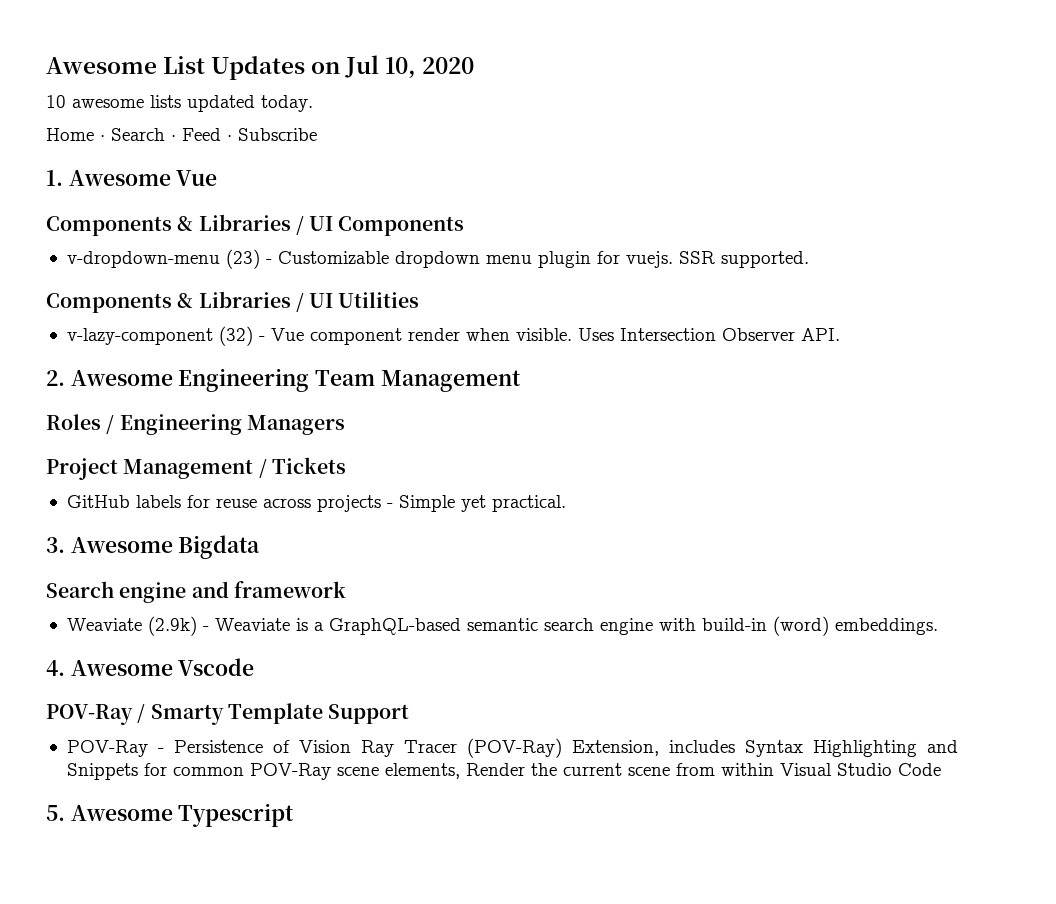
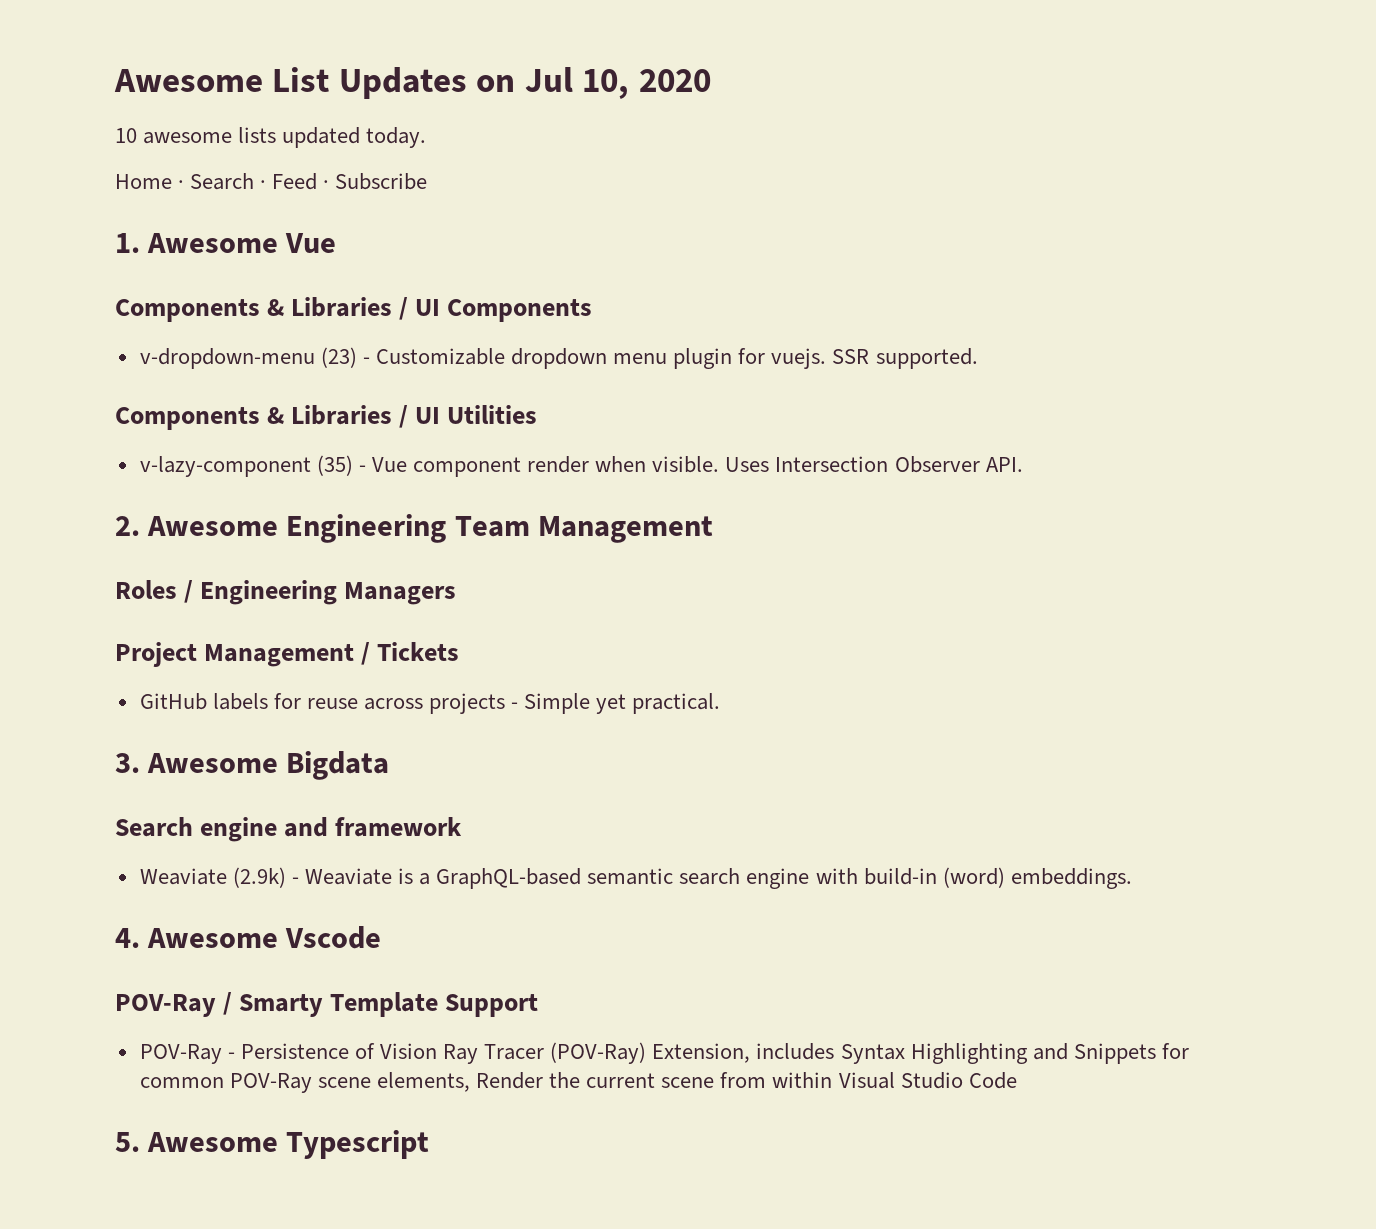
[218,326,253,346] (32) -> [316,455,353,476] (35)

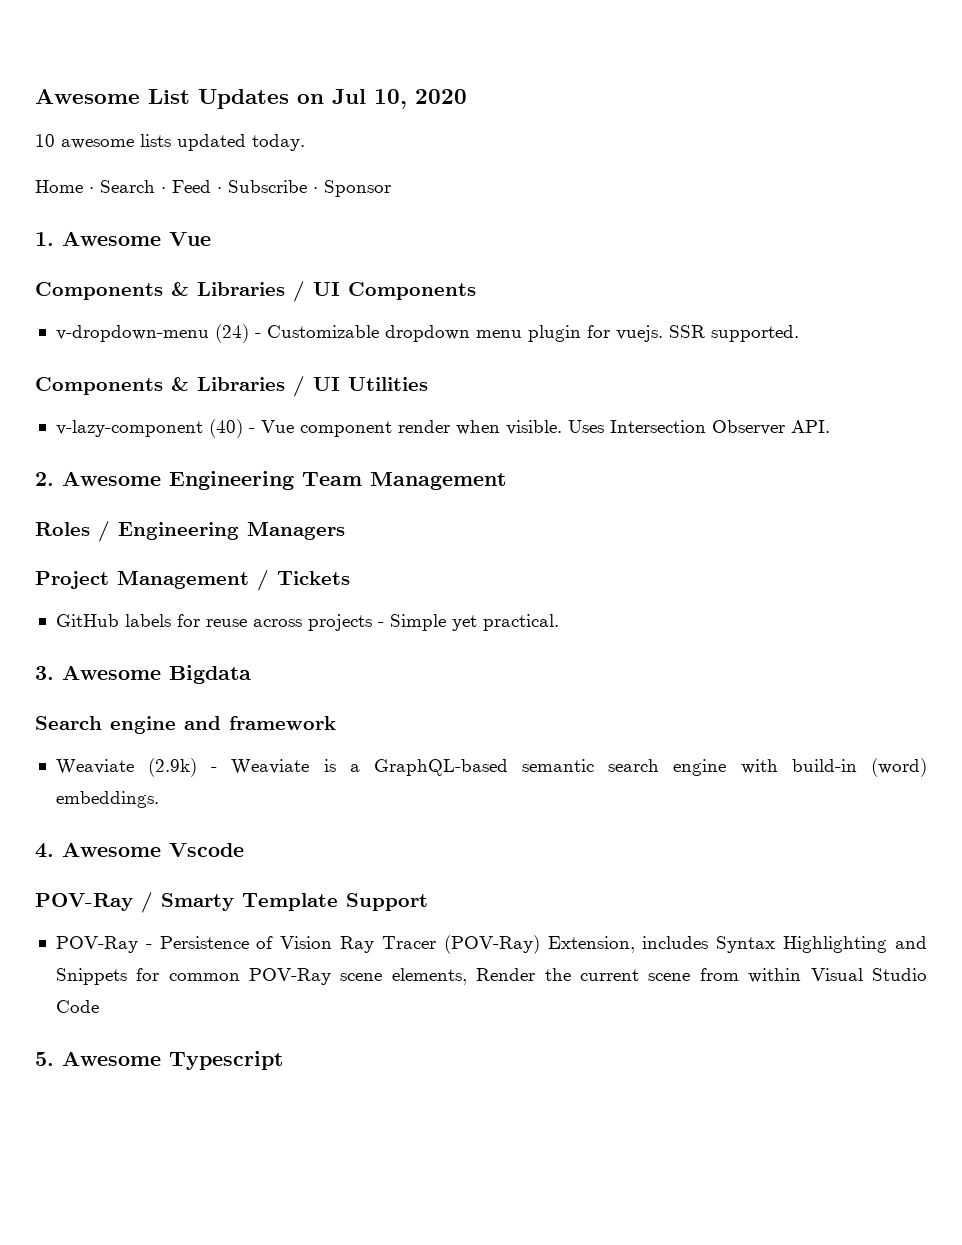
(428, 181) none -> [313,180,391,197] · Sponsor
[320,347,357,368] (23) -> [214,324,249,343] (24)
[316,455,353,476] (35) -> [208,419,243,438] (40)

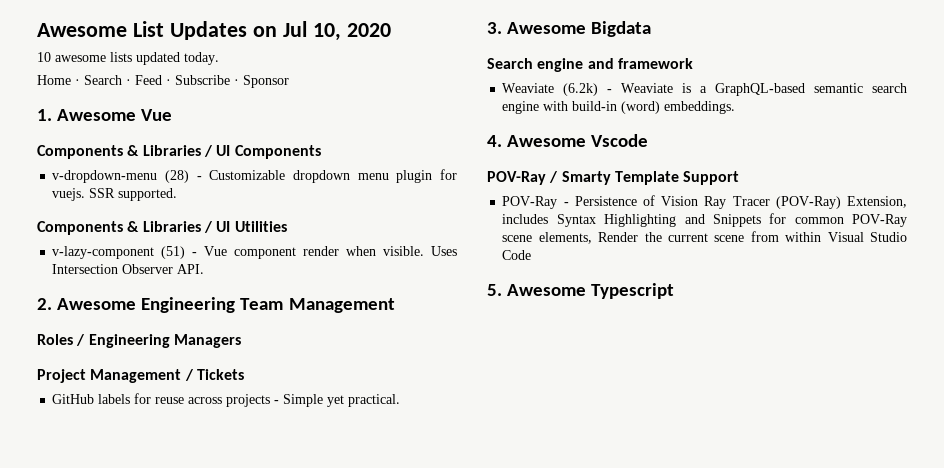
[214,324,249,343] (24) -> [165,170,190,183] (28)
[208,419,243,438] (40) -> [161,246,186,259] (51)
[148,758,198,777] (2.9k) -> [563,83,599,96] (6.2k)

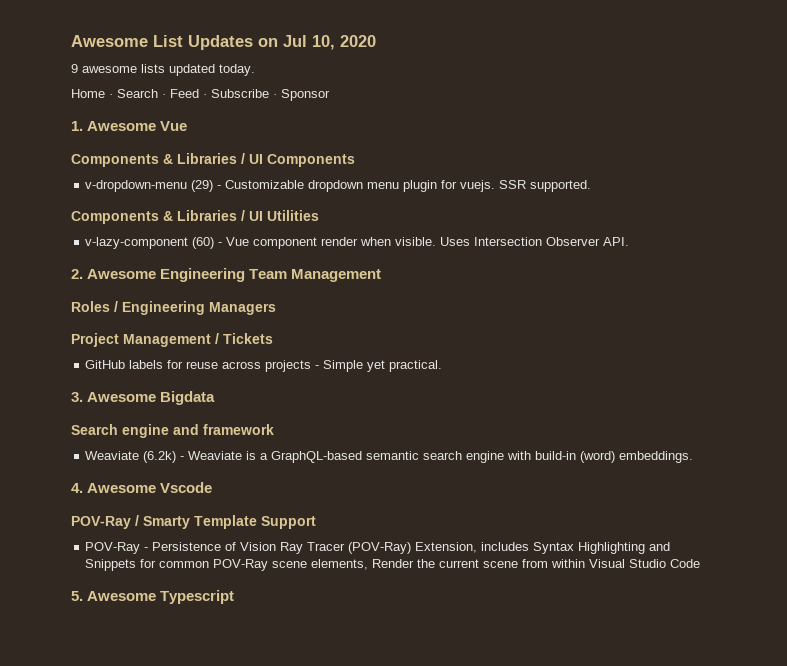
[37,52,51,62] 10 -> [71,64,78,73] 9
[165,170,190,183] (28) -> [191,180,214,192] (29)
[161,246,186,259] (51) -> [192,237,215,249] (60)

